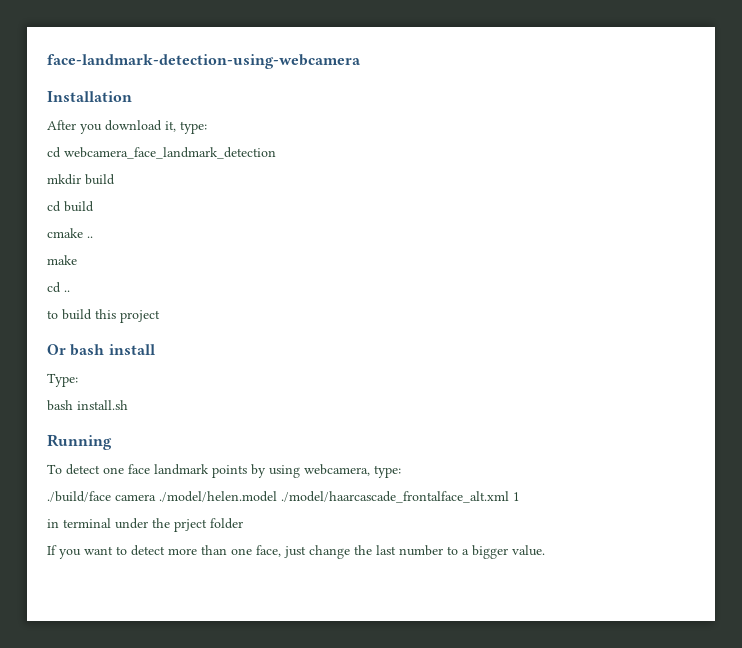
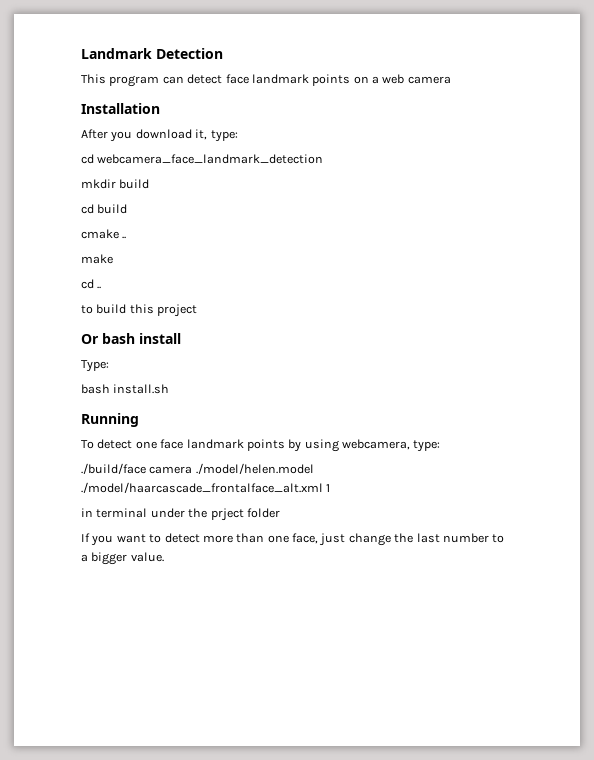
[47,54,361,69] face-landmark-detection-using-webcamera -> [81,48,223,59] [81,74,451,87] Landmark Detection // This program can detect face landmark points on a web camera

